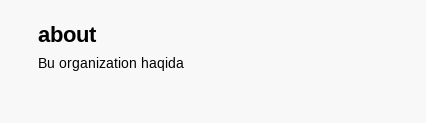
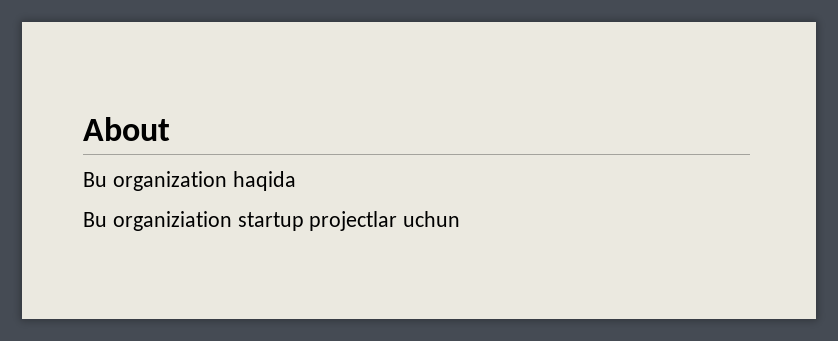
[38,26,97,42] about -> [83,117,170,141] About
(184, 64) none -> [83,211,461,231] // Bu organiziation startup projectlar uchun

